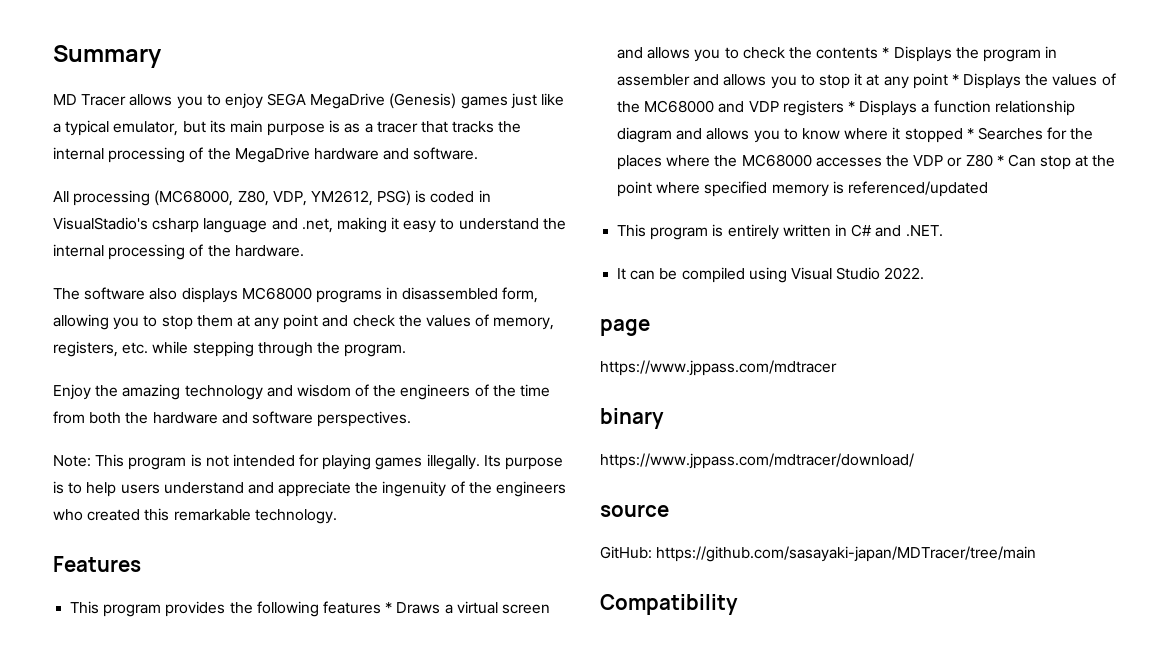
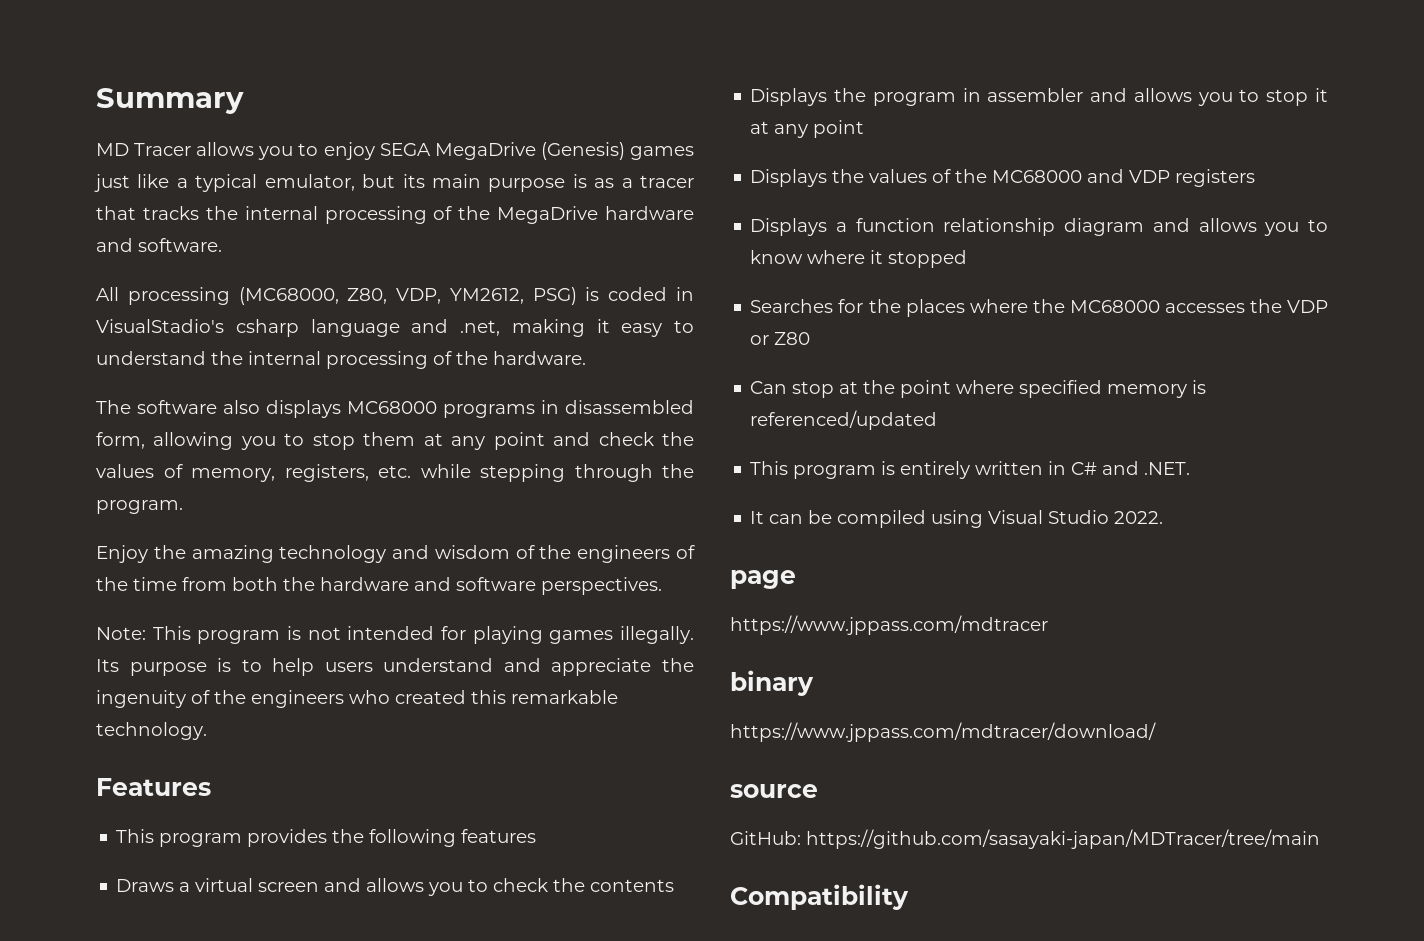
[385,602,393,613] * -> (537, 836) //
[882,47,890,58] * -> (675, 885) //
[951,74,959,85] * -> (865, 129) //
[847,101,855,112] * -> (1256, 178) //
[966,128,974,139] * -> (968, 259) //
[996,155,1004,166] * -> (811, 338) //

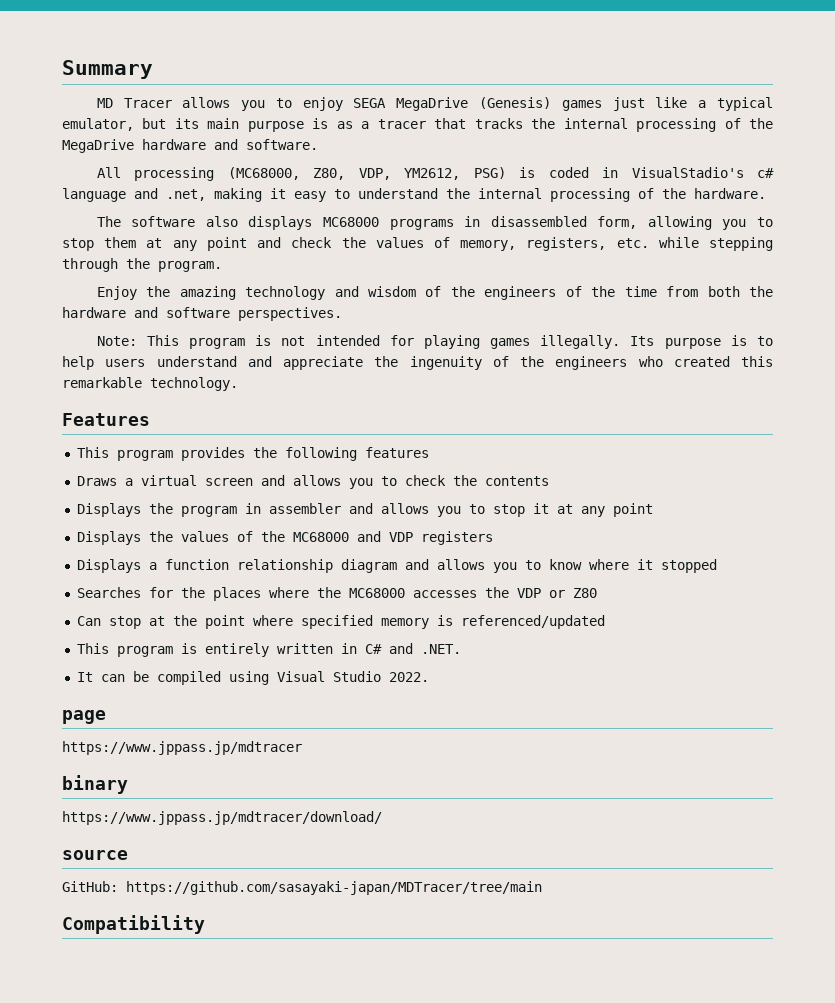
[235,319,299,337] csharp -> [757,168,774,178] c#
[730,615,1048,635] https://www.jppass.com/mdtracer -> [62,741,302,755] https://www.jppass.jp/mdtracer
[730,722,1156,742] https://www.jppass.com/mdtracer/download/ -> [62,811,382,825] https://www.jppass.jp/mdtracer/download/

